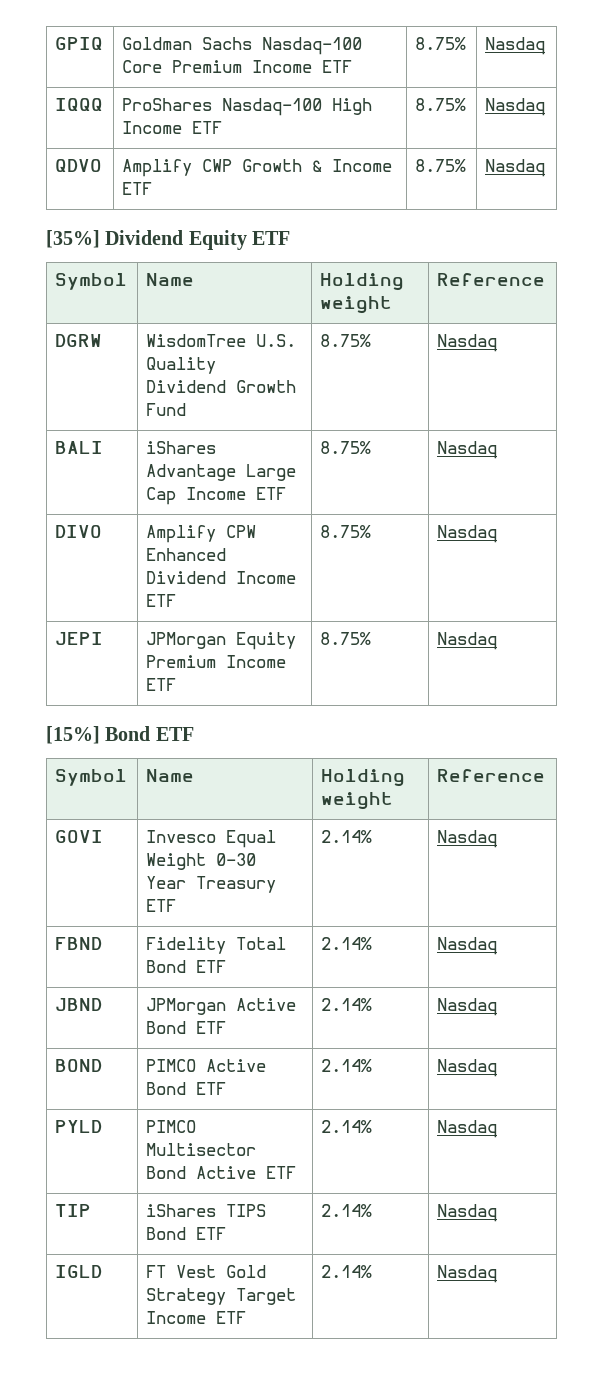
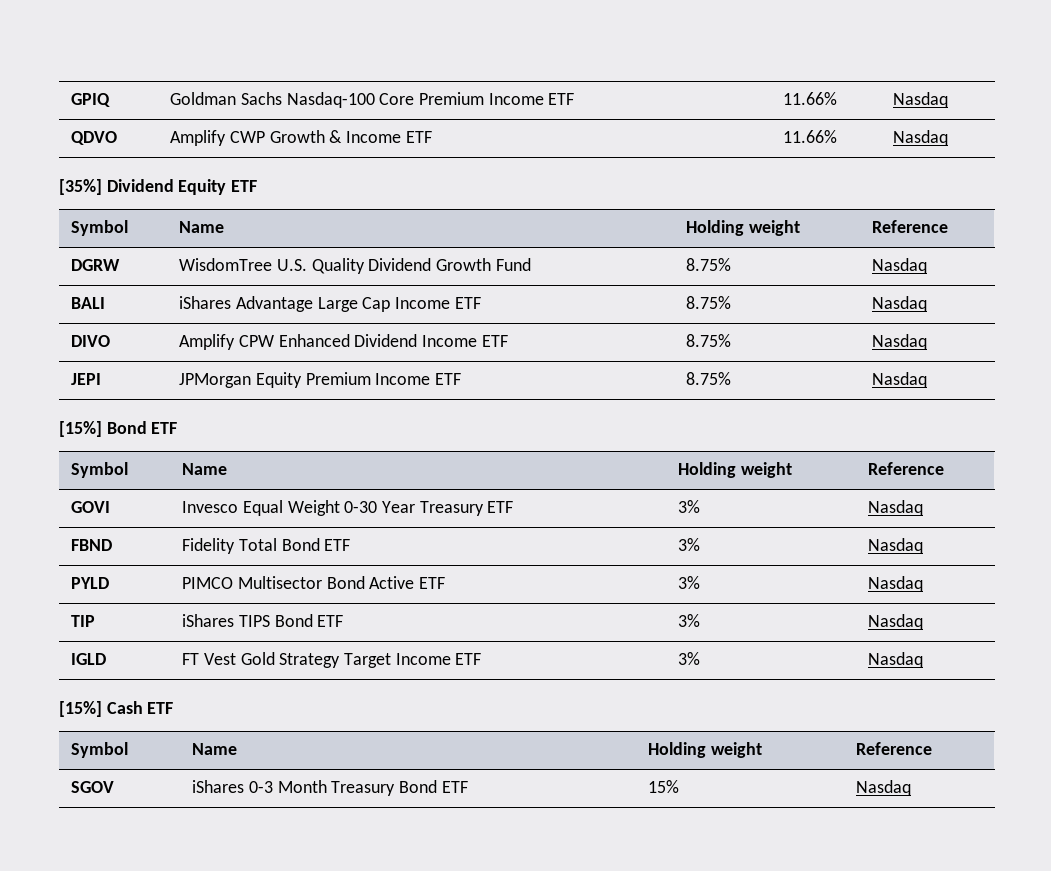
[415,37,467,50] [485,37,546,55] [55,98,104,111] [122,98,373,116] [122,121,223,134] [415,98,467,111] 8.75% | Nasdaq // IQQQ | ProShares Nasdaq-100 High Income ETF | 8.75% -> [783,92,838,105] 11.66%
[415,159,467,172] 8.75% -> [783,130,838,143] 11.66%
[321,830,373,843] 2.14% -> [678,500,701,513] 3%
[321,937,373,950] [437,937,498,955] [55,998,103,1011] [146,998,297,1015] [146,1021,227,1034] [321,998,373,1011] [437,998,498,1016] [55,1059,103,1072] [146,1059,267,1072] [146,1082,227,1095] [321,1059,373,1072] 2.14% | Nasdaq // JBND | JPMorgan Active Bond ETF | 2.14% | Nasdaq // BOND | PIMCO Active Bond ETF | 2.14% -> [678,538,701,551] 3%
[321,1120,373,1133] 2.14% -> [678,576,701,589] 3%
[321,1204,373,1217] 2.14% -> [678,614,701,627] 3%
[321,1265,373,1278] [437,1265,498,1283] 2.14% | Nasdaq -> [678,652,701,665] [868,652,924,668] [59,701,174,717] [71,742,129,758] [192,743,238,755] [648,742,762,758] [856,742,933,755] [71,781,115,793] [192,780,468,796] [648,780,680,793] [856,780,912,796] 3% | Nasdaq // [15%] Cash ETF // Symbol | Name | Holding weight | Reference // SGOV | iShares 0-3 Month Treasury Bond ETF | 15% | Nasdaq

